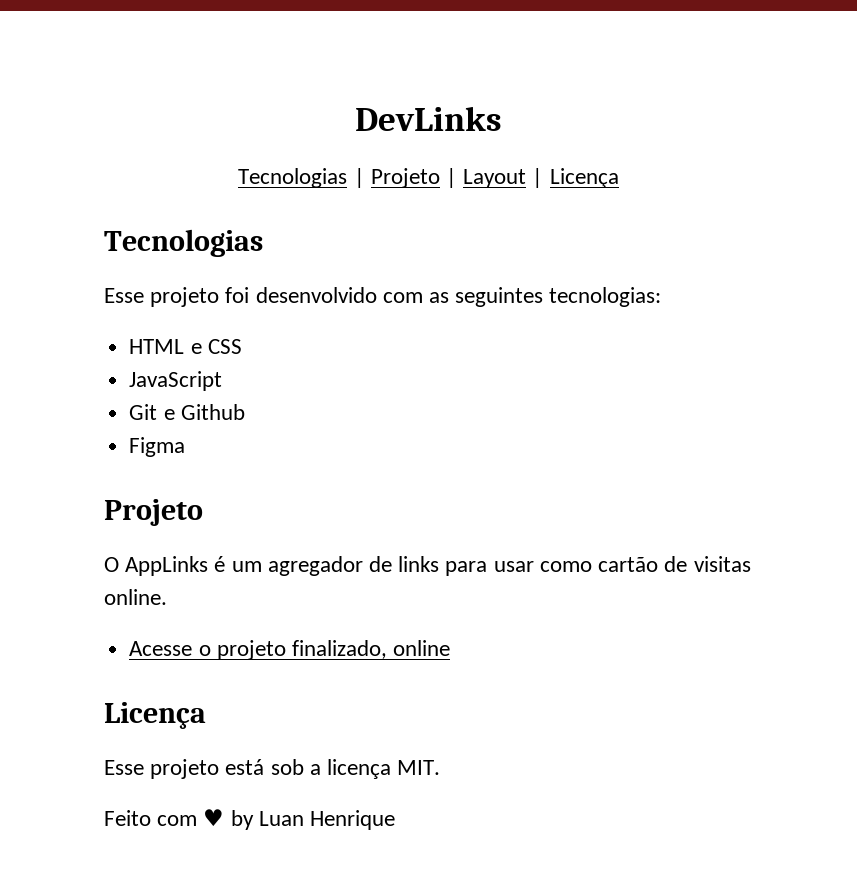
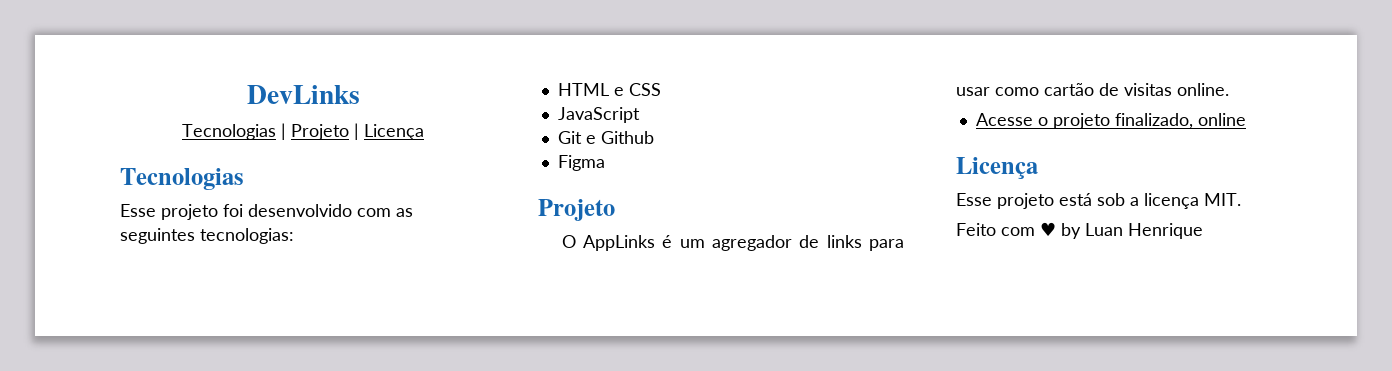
[463,168,544,188] Layout | -> (359, 131) none

